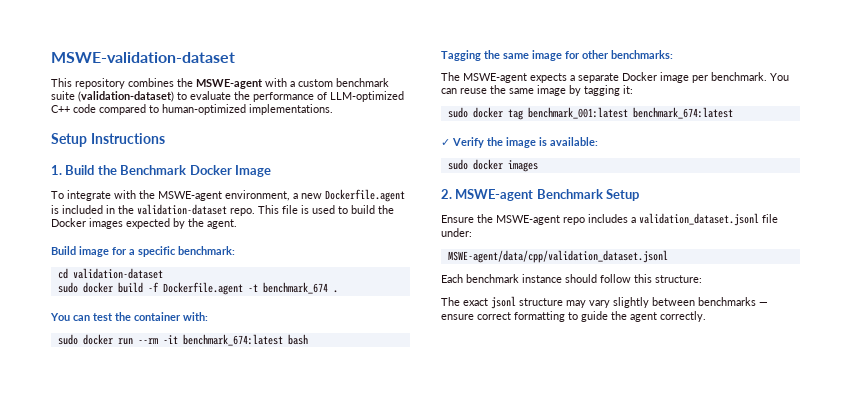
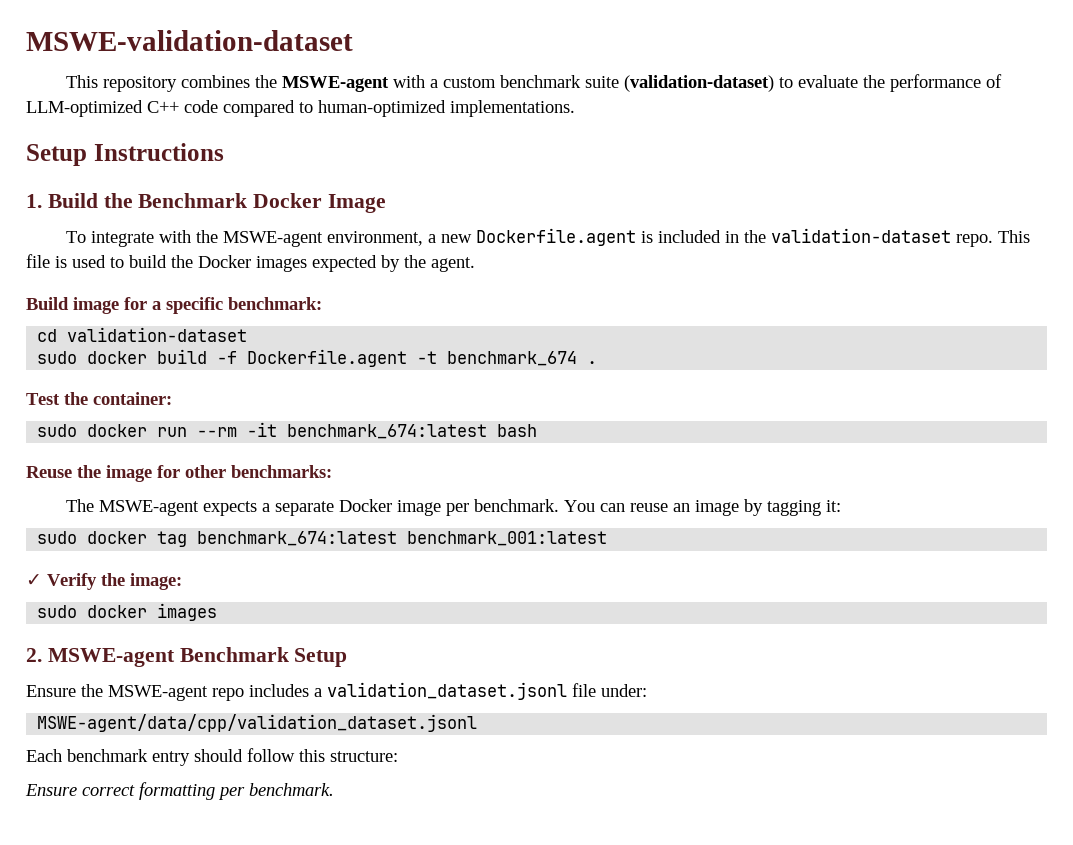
[50,312,208,321] You can test the container with: -> [26,392,172,405] Test the container:
[441,50,529,61] Tagging the same -> [26,465,101,478] Reuse the
[490,85,534,94] the same -> [673,503,691,512] an
(523, 114) none -> [197,531,398,546] benchmark_674:latest
[632,107,733,119] benchmark_674:latest -> (608, 538) none
[506,137,598,148] image is available: -> [130,573,182,590] image:
[522,274,562,283] instance -> [152,751,190,766] entry
[441,296,768,309] [441,311,706,322] The exact jsonl structure may vary slightly between benchmarks — ensure correct formatting to guide the agent correctly. -> [25,782,334,800] Ensure correct formatting per benchmark.

